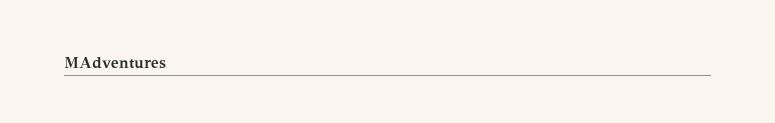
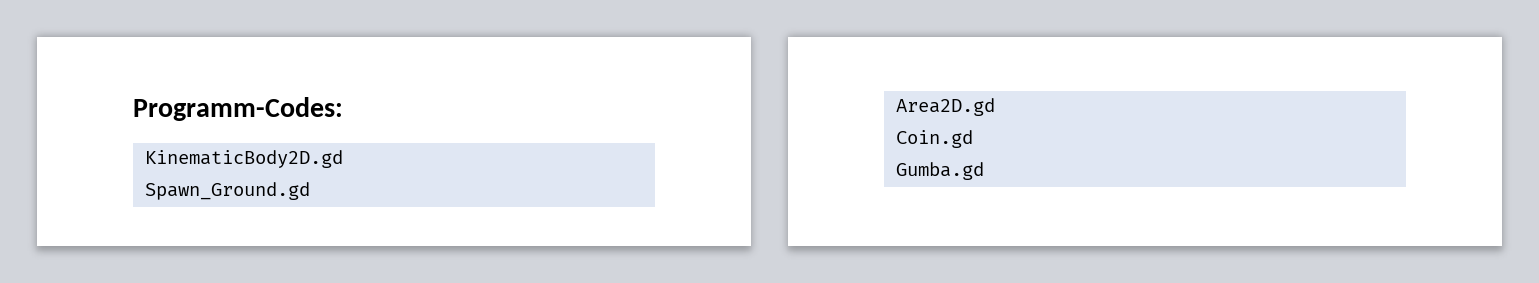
[64,57,166,69] MAdventures -> [133,97,343,121] [145,150,343,168] [145,182,310,200] [896,98,995,116] [896,130,973,148] [896,162,984,180] Programm-Codes: // KinematicBody2D.gd // Spawn_Ground.gd // Area2D.gd // Coin.gd // Gumba.gd

